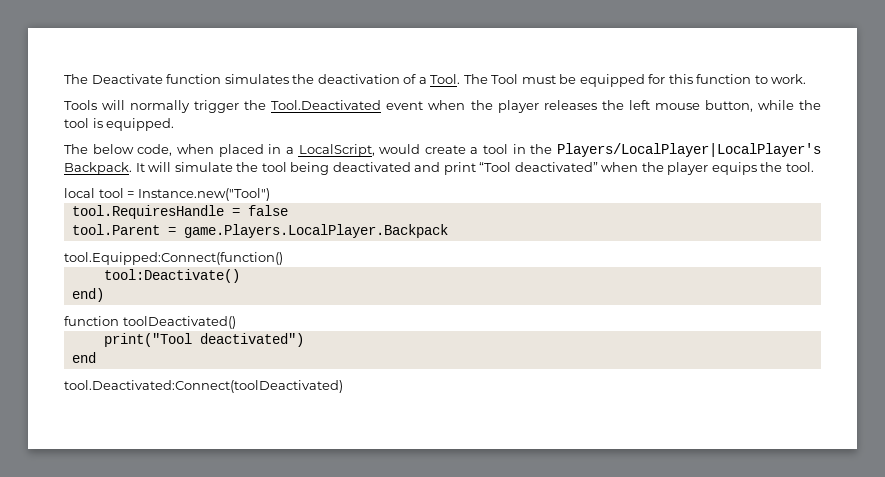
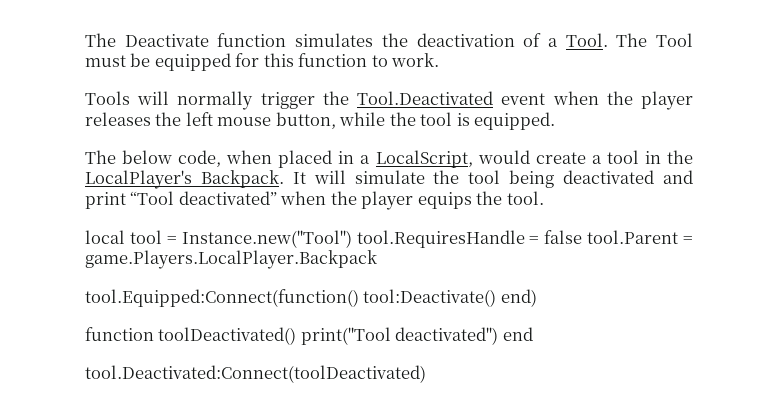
[557,143,822,157] Players/LocalPlayer|LocalPlayer's -> [85,170,192,189] LocalPlayer's
(270, 194) // -> (352, 239) none
(288, 210) // -> (583, 237) none
(283, 258) // -> (359, 298) none
(240, 276) // -> (497, 298) none
(236, 322) // -> (297, 336) none
(304, 340) // -> (499, 336) none

